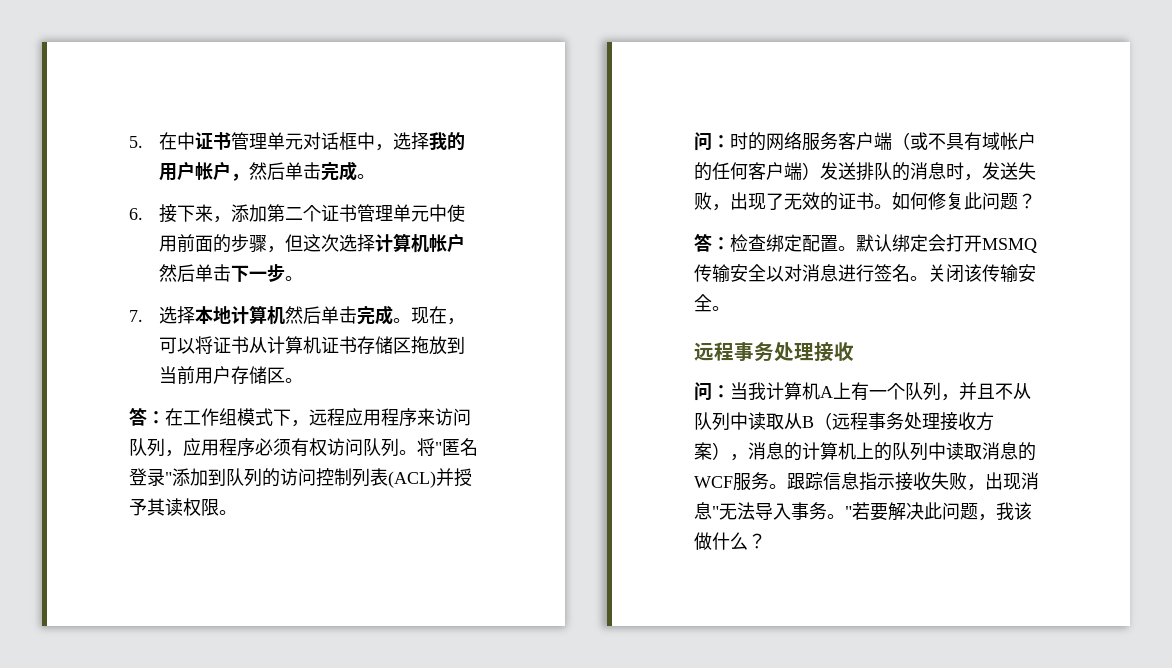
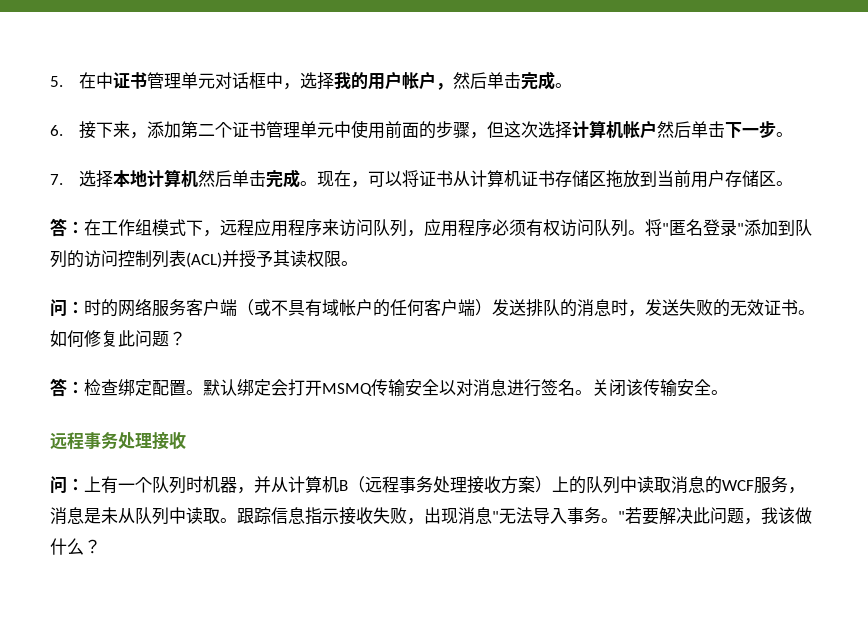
[712,192,838,211] ，出现了无效的 -> [713,299,764,317] 的无效
[730,382,1031,401] [694,412,802,431] 当我计算机A上有一个队列，并且不从队列中读取从 -> [84,476,339,494] 上有一个队列时机器，并从计算机
[730,442,856,461] ，消息的计算机 -> (552, 484) none
(769, 481) none -> [788,487,805,494] [50,507,220,525] ，消息是未从队列中读取

